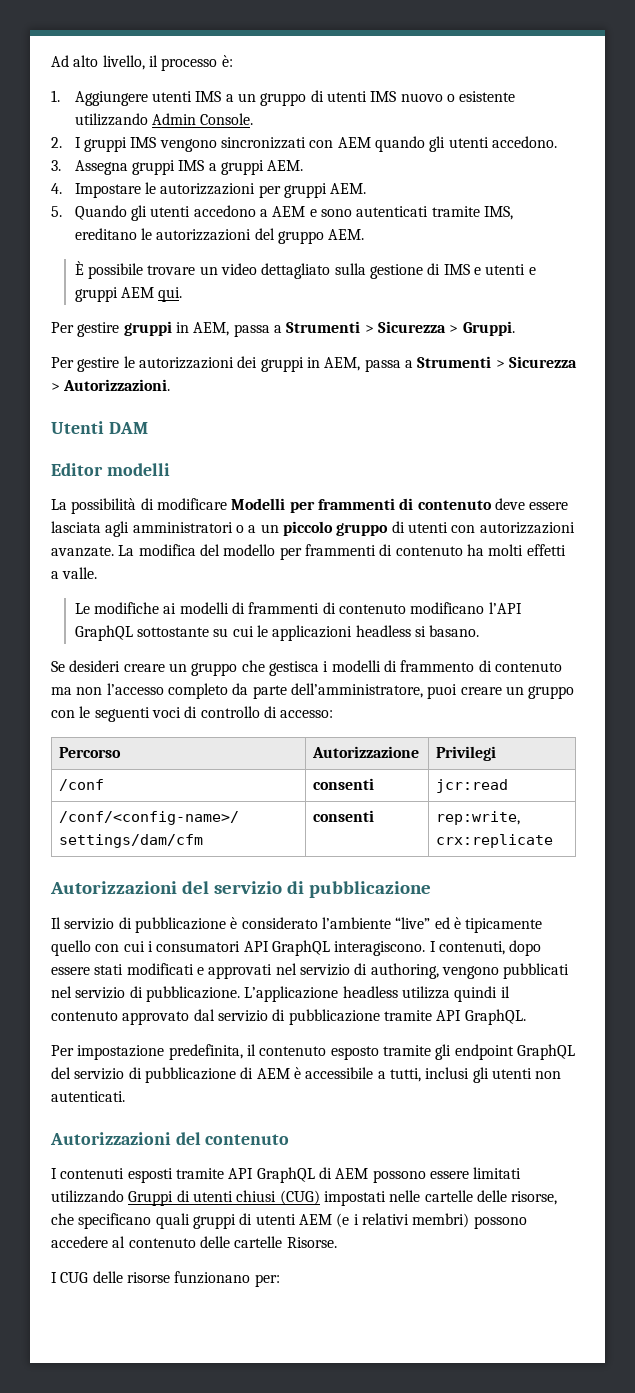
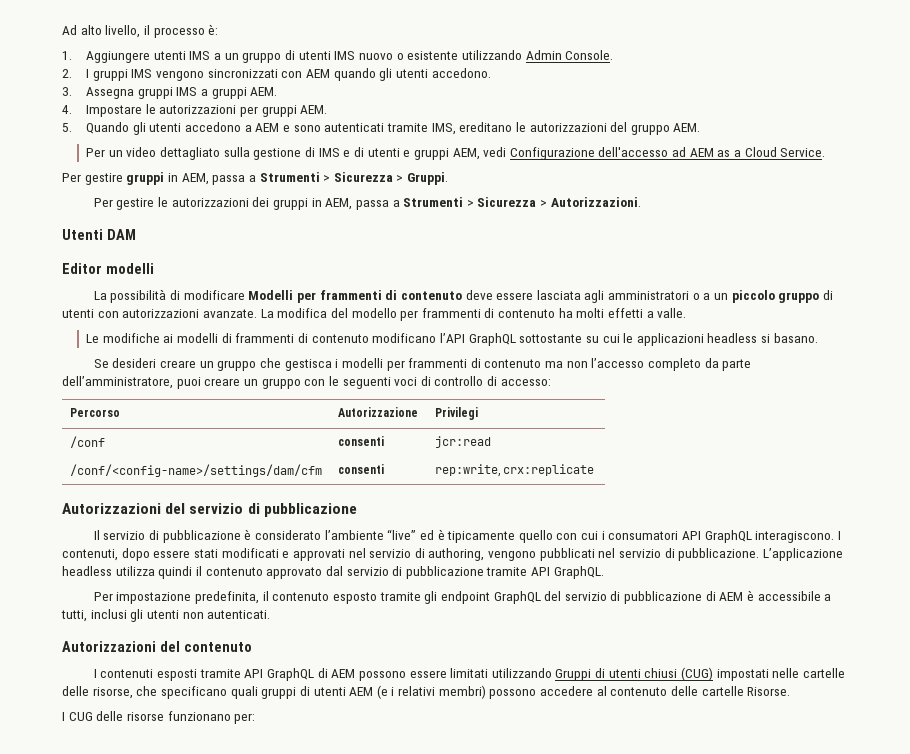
[74,261,196,279] È possibile trovare -> [86,148,106,157] Per
(481, 271) none -> [353,147,364,157] di
[121,287,183,302] AEM qui. -> [452,147,826,160] AEM, vedi Configurazione dell'accesso ad AEM as a Cloud Service.
[383,660,475,672] di frammento -> [386,358,468,371] per frammenti

